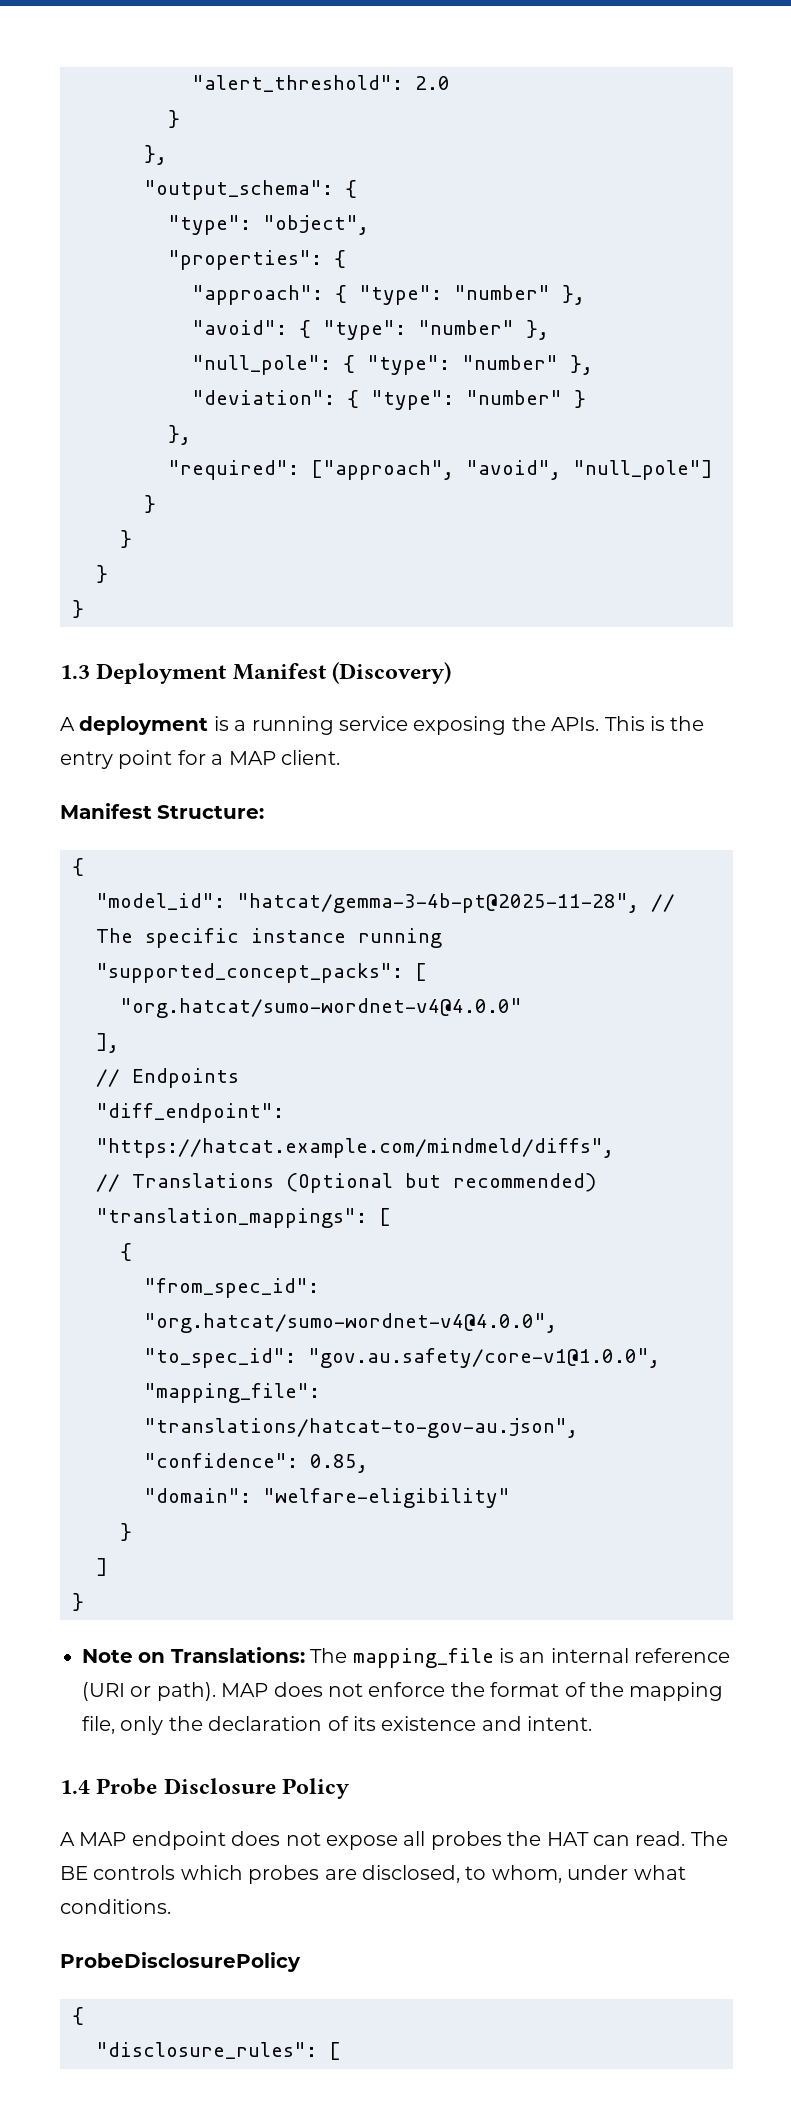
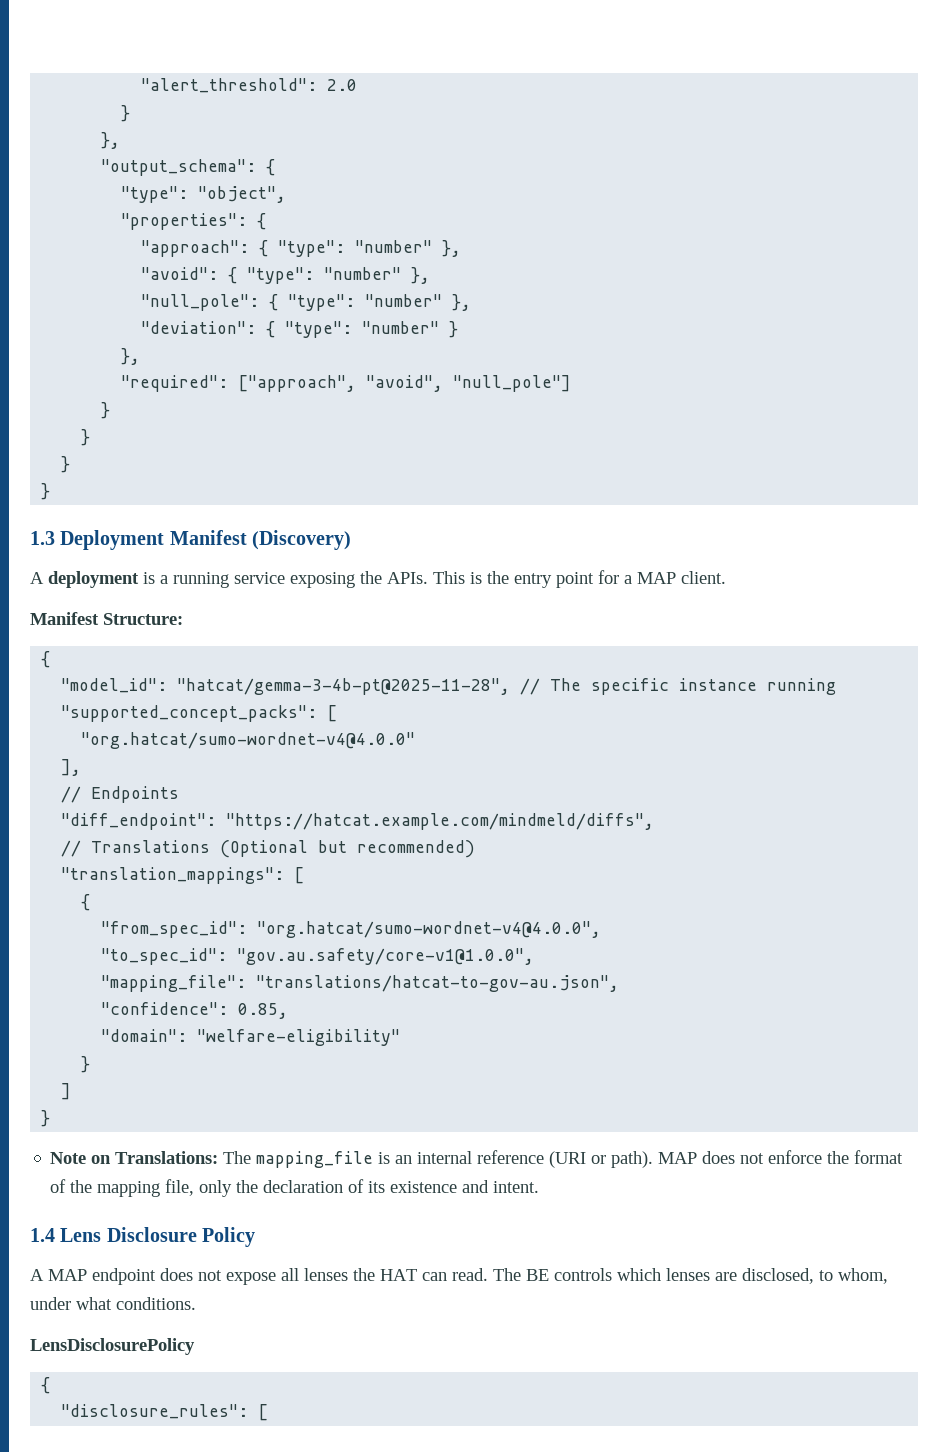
[96,1778,158,1795] Probe -> [60,1228,102,1242] Lens
[430,1831,502,1850] probes -> [304,1268,348,1281] lenses
[248,1865,320,1884] probes -> [666,1268,710,1281] lenses
[60,1952,301,1972] ProbeDisclosurePolicy -> [30,1338,195,1355] LensDisclosurePolicy

